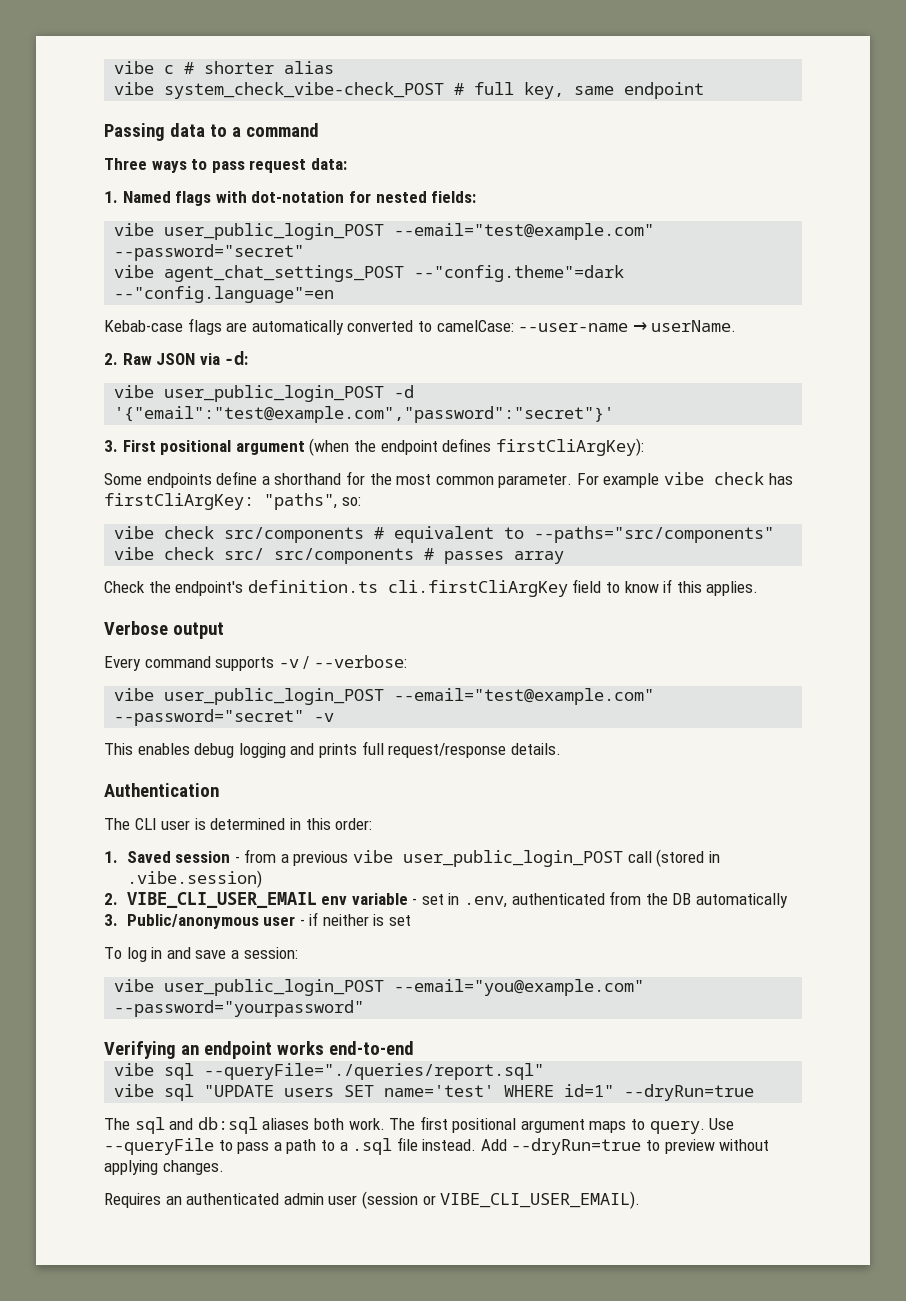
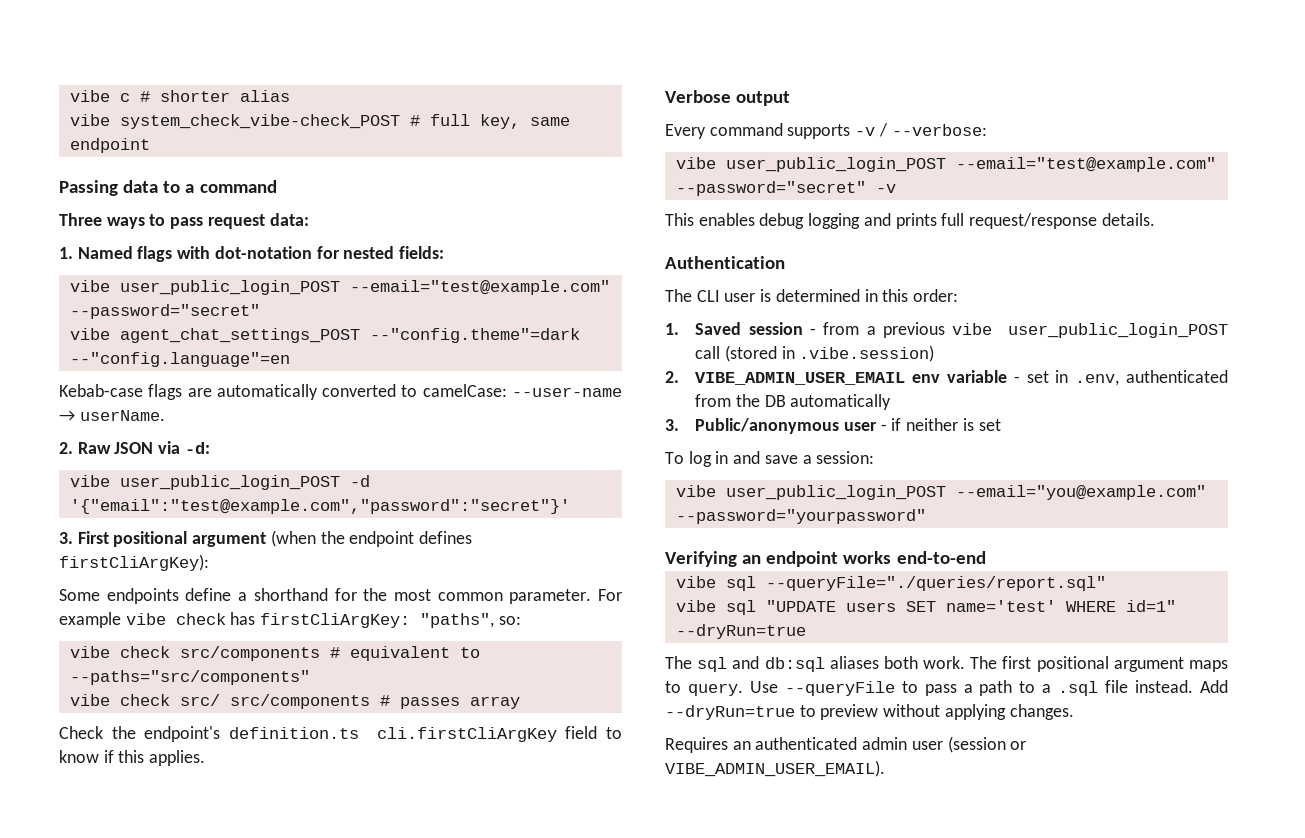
[126,892,317,908] VIBE_CLI_USER_EMAIL -> [695,372,906,385] VIBE_ADMIN_USER_EMAIL
[440,1191,641,1209] VIBE_CLI_USER_EMAIL). -> [665,760,885,777] VIBE_ADMIN_USER_EMAIL).

